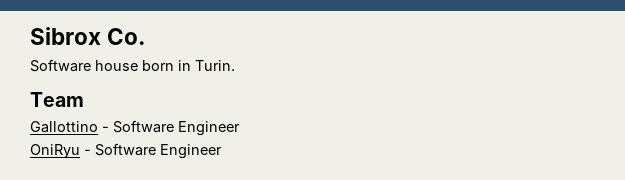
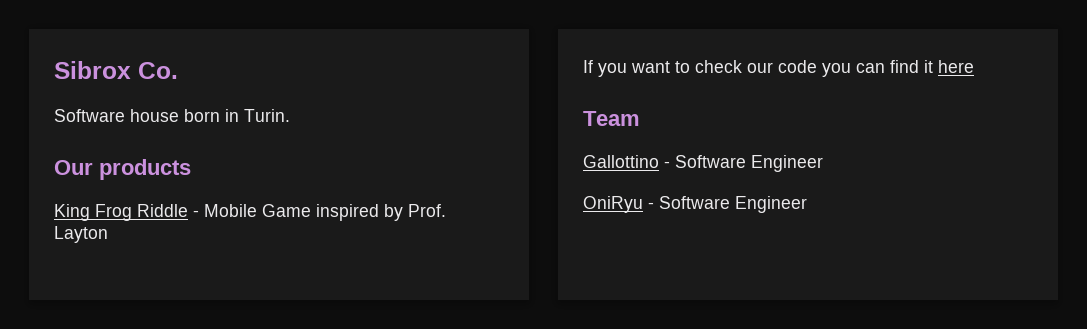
(235, 65) none -> [54,159,191,180] [54,204,446,221] [54,226,108,243] [583,60,974,77] // Our products // King Frog Riddle - Mobile Game inspired by Prof. Layton // If you want to check our code you can find it here

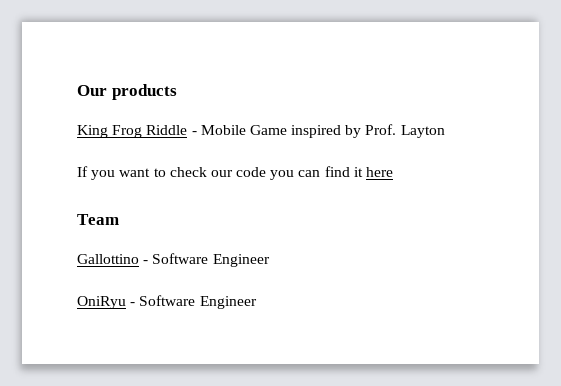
[54,61,178,79] [54,109,290,122] Sibrox Co. // Software house born in Turin. // -> (77, 90) none

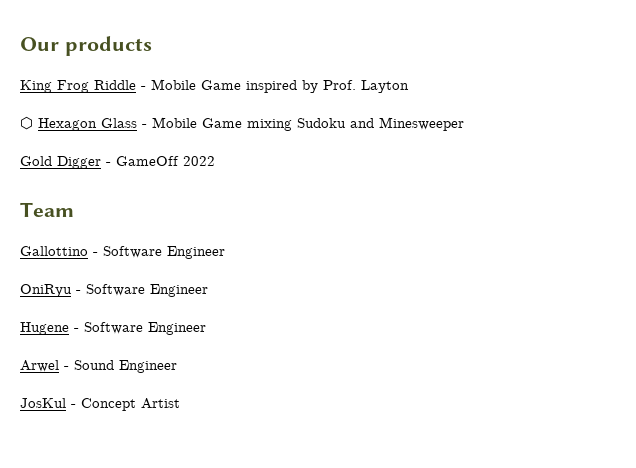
[77,166,394,180] If you want to check our code you can find it here -> [20,116,464,131] [20,156,215,169] ⬡ Hexagon Glass - Mobile Game mixing Sudoku and Minesweeper // Gold Digger - GameOff 2022
(257, 302) none -> [20,322,206,335] [20,360,177,373] [20,398,180,411] // Hugene - Software Engineer // Arwel - Sound Engineer // JosKul - Concept Artist

